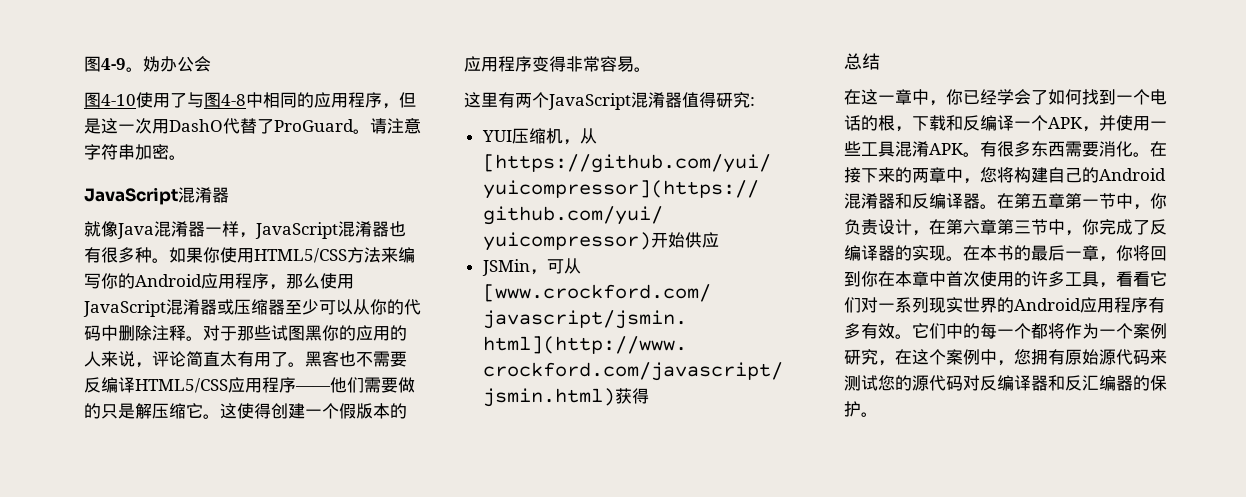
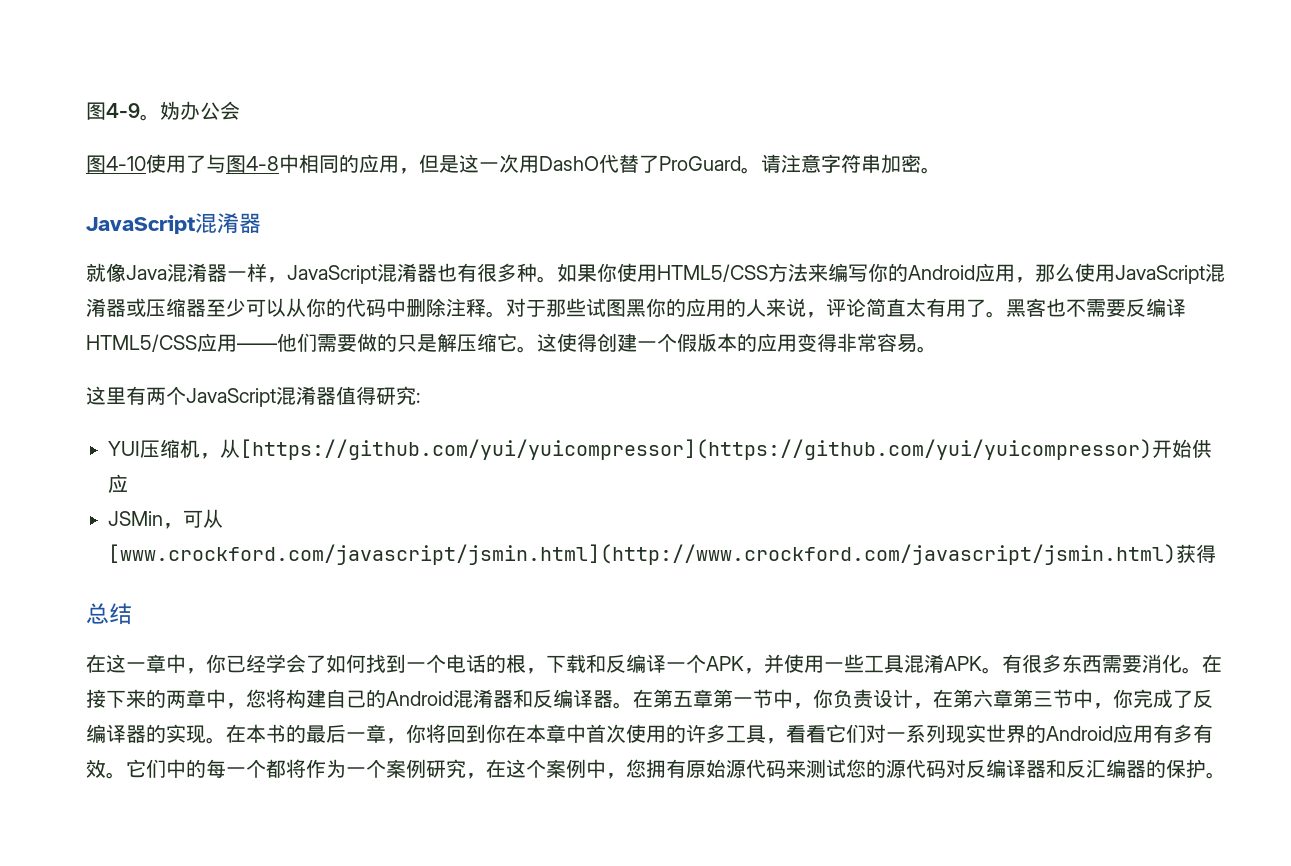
[348,92,382,108] 程序 -> (399, 164) none
[235,273,269,289] 程序 -> (1015, 273) none
[262,377,296,393] 程序 -> (237, 343) none
[498,56,532,72] 程序 -> (797, 343) none
[1114,297,1148,313] 程序 -> (1153, 734) none

